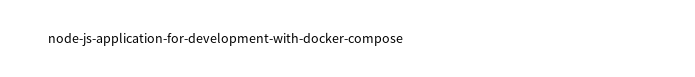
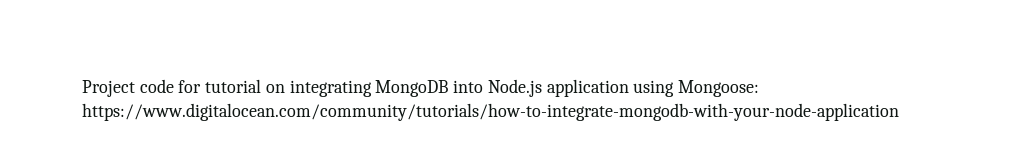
[48,32,403,46] node-js-application-for-development-with-docker-compose -> [82,79,759,97] [82,103,899,121] Project code for tutorial on integrating MongoDB into Node.js application using Mongoose: https://www.digitalocean.com/community/tutorials/how-to-integrate-mongodb-with-your-node-application

